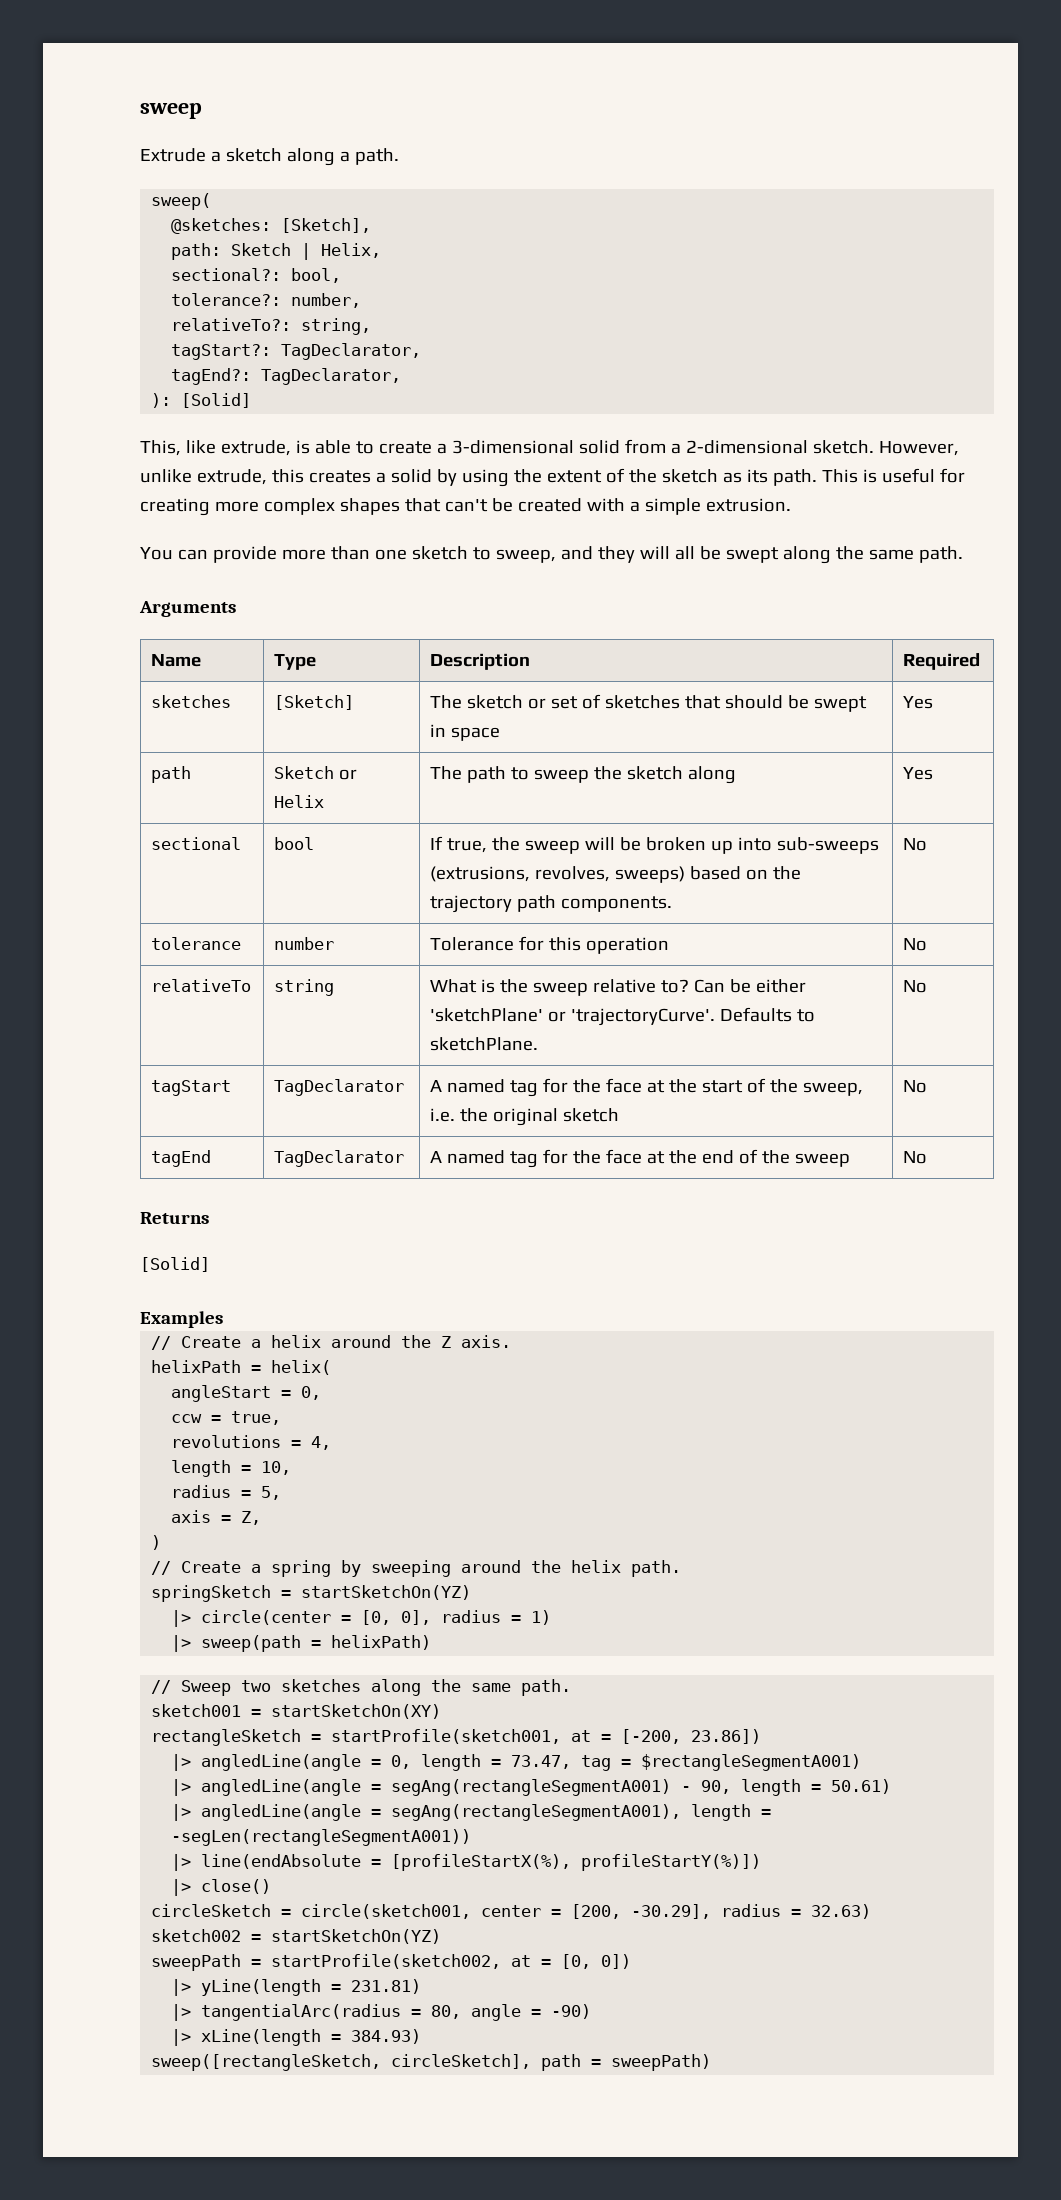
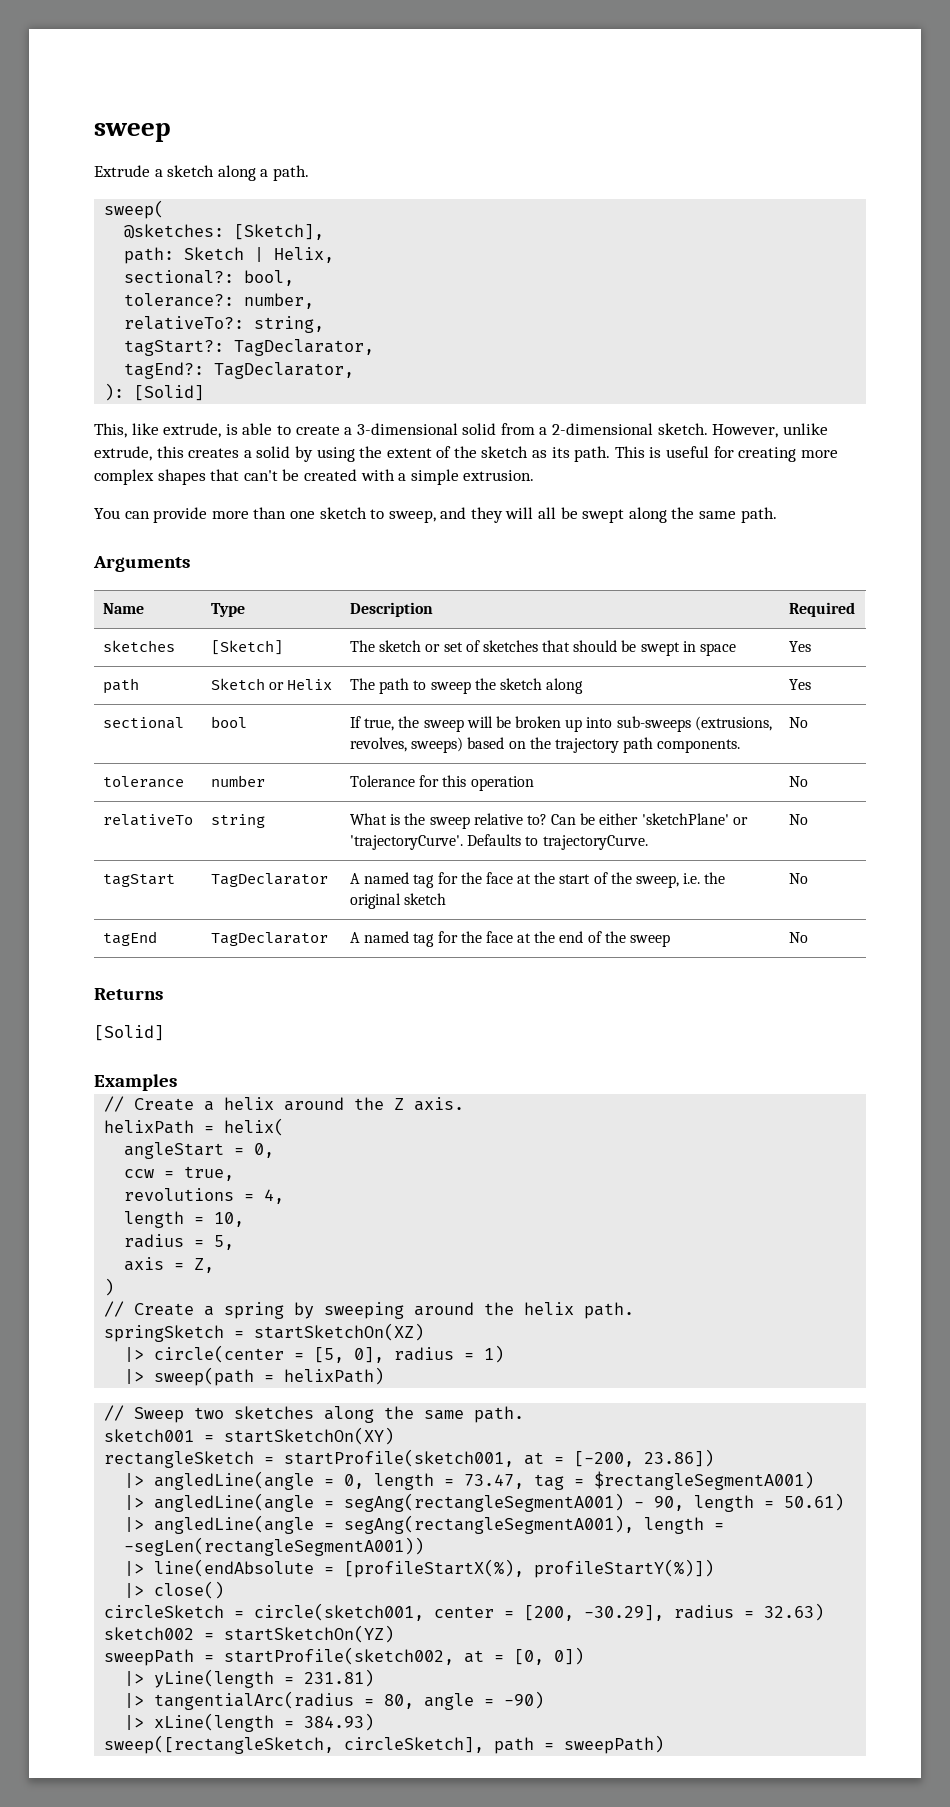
[430,1037,539,1051] sketchPlane. -> [542,835,648,850] trajectoryCurve.
[301,1585,472,1600] startSketchOn(YZ) -> [254,1323,425,1341] startSketchOn(XZ)
[361,1610,392,1625] [0, -> [314,1347,345,1363] [5,

